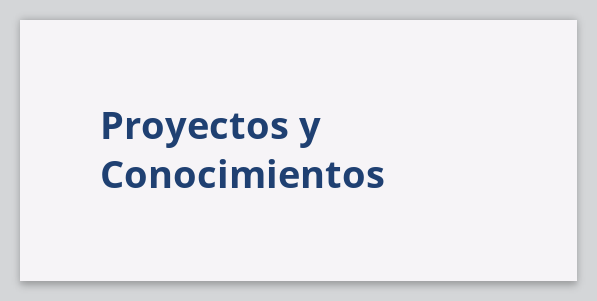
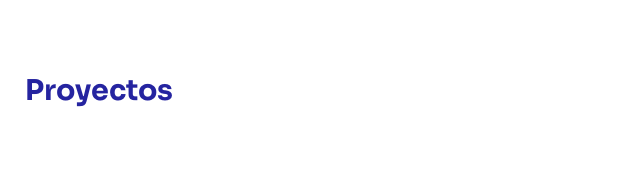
[299,118,322,148] [100,159,385,188] y Conocimientos -> (173, 93) none

